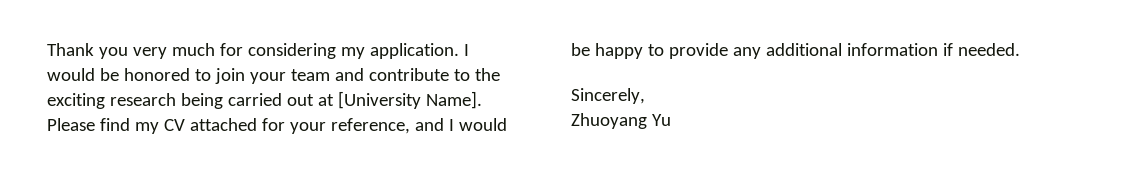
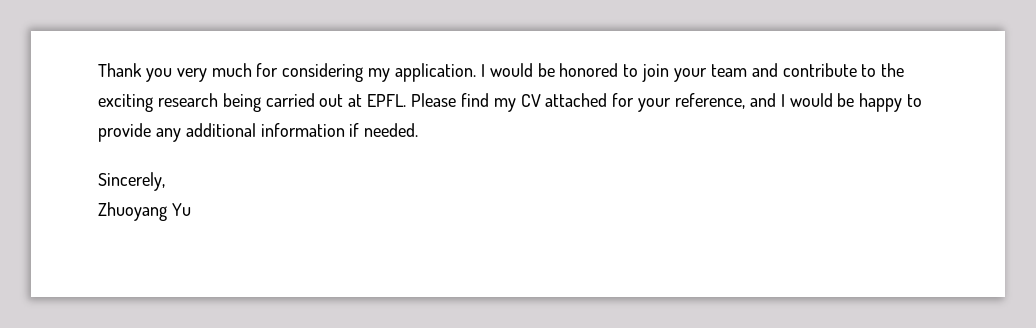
[337,91,482,109] [University Name]. -> [367,94,407,107] EPFL.

